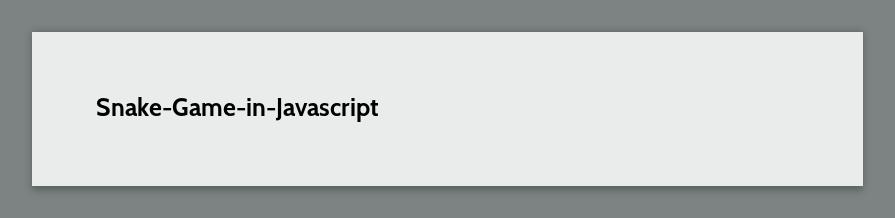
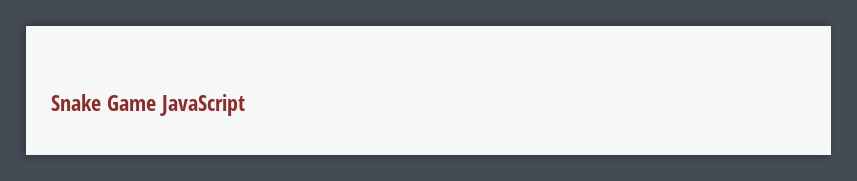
[96,97,379,122] Snake-Game-in-Javascript -> [51,94,245,116] Snake Game JavaScript

